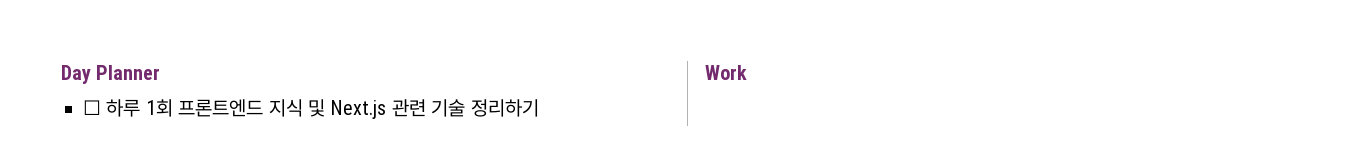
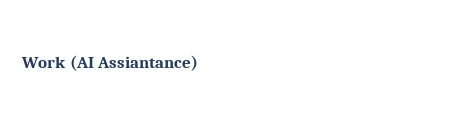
[61,65,161,84] [83,99,539,119] [705,65,747,80] Day Planner // ☐ 하루 1회 프론트엔드 지식 및 Next.js 관련 기술 정리하기 // Work -> [21,55,199,71] Work (AI Assiantance)

